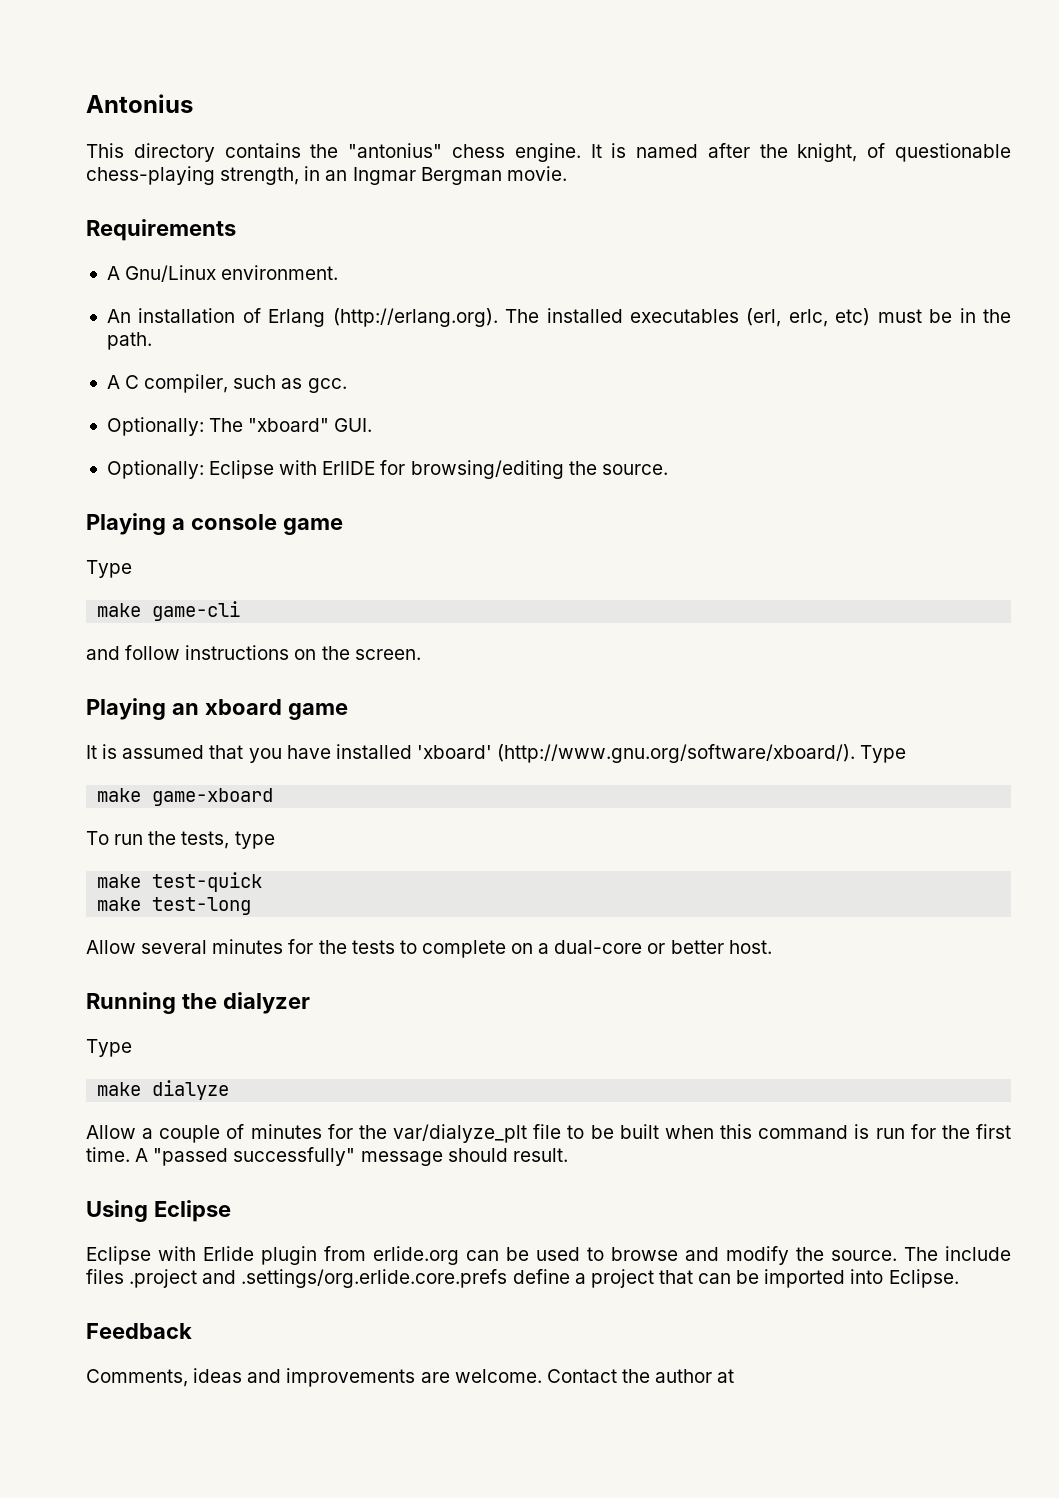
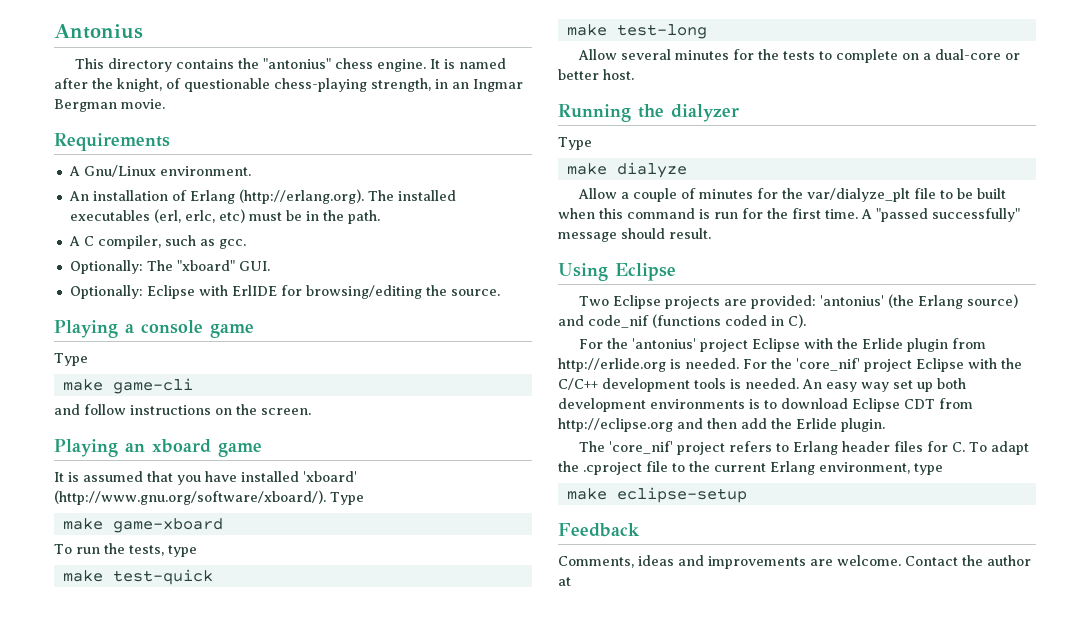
[86,1246,196,1265] Eclipse with -> [579,294,1019,309] [558,314,806,328] [579,338,859,352] Two Eclipse projects are provided: 'antonius' (the Erlang source) and code_nif (functions coded in C). // For the 'antonius' project Eclipse with the
[373,1246,1011,1265] [86,1269,959,1288] erlide.org can be used to browse and modify the source. The include files .project and .settings/org.erlide.core.prefs define a project that can be imported into Eclipse. -> [558,358,1022,372] [558,378,966,392] [558,398,973,412] [558,418,885,432] [579,441,1030,455] [558,461,943,475] [566,487,747,503] http://erlide.org is needed. For the 'core_nif' project Eclipse with the C/C++ development tools is needed. An easy way set up both development environments is to download Eclipse CDT from http://eclipse.org and then add the Erlide plugin. // The 'core_nif' project refers to Erlang header files for C. To adapt the .cproject file to the current Erlang environment, type // make eclipse-setup

